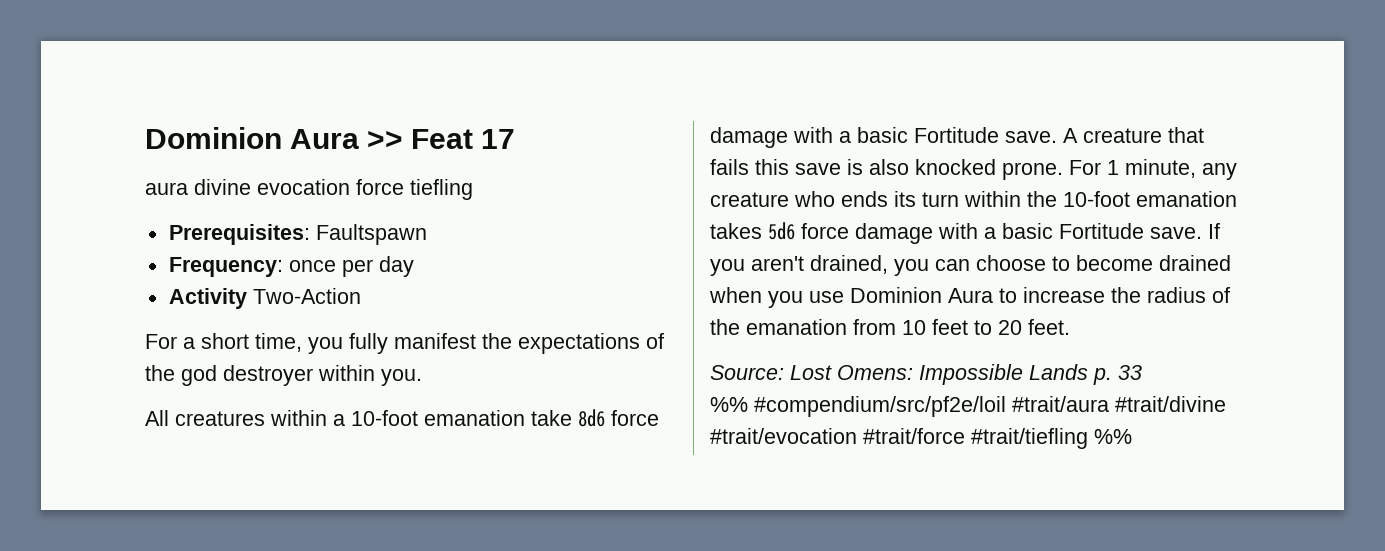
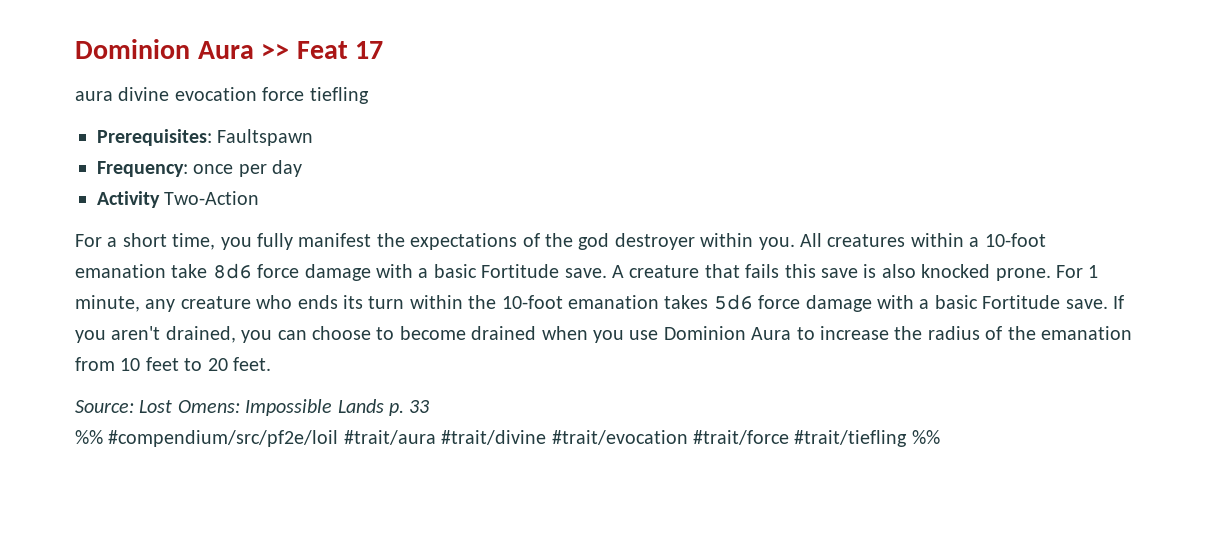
(422, 377) // -> (795, 243) none

